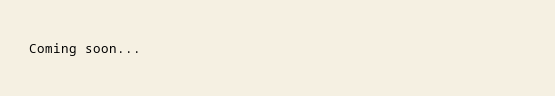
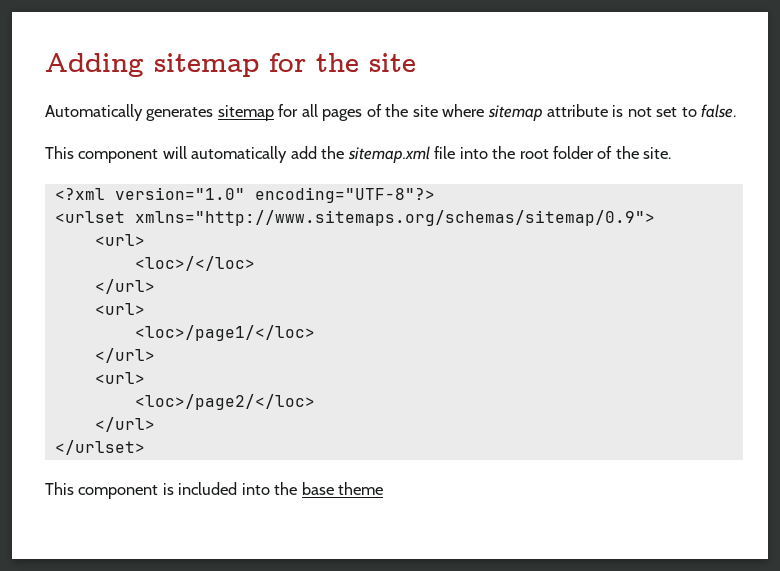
[29,43,141,56] Coming soon... -> [45,53,416,77] [45,104,737,121] [45,146,672,163] [54,187,435,203] [54,210,655,226] [94,234,145,246] [134,256,255,271] [94,279,155,294] [94,303,145,315] [134,325,315,341] [94,348,155,363] [94,372,145,384] [134,394,315,410] [94,417,155,432] [54,440,145,455] [45,482,384,499] Adding sitemap for the site // Automatically generates sitemap for all pages of the site where sitemap attribute is not set to false. // This component will automatically add the sitemap.xml file into the root folder of the site. // <?xml version="1.0" encoding="UTF-8"?> // <urlset xmlns="http://www.sitemaps.org/schemas/sitemap/0.9"> // <url> // <loc>/</loc> // </url> // <url> // <loc>/page1/</loc> // </url> // <url> // <loc>/page2/</loc> // </url> // </urlset> // This component is included into the base theme

